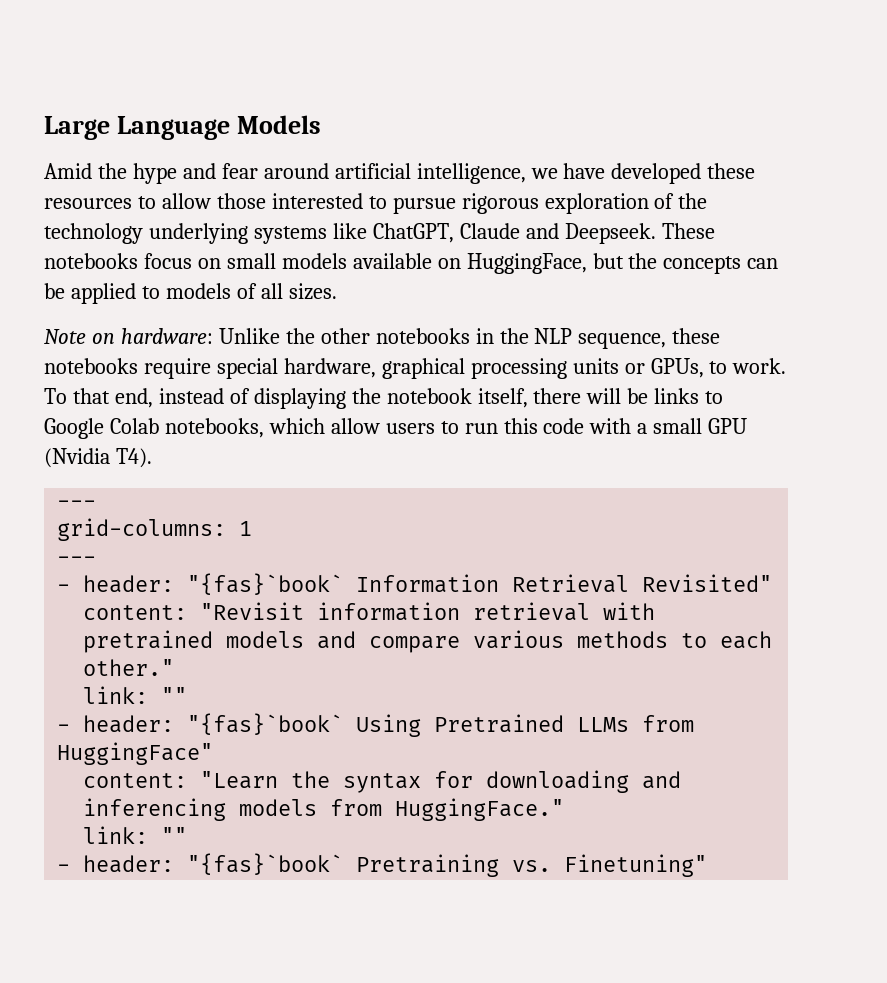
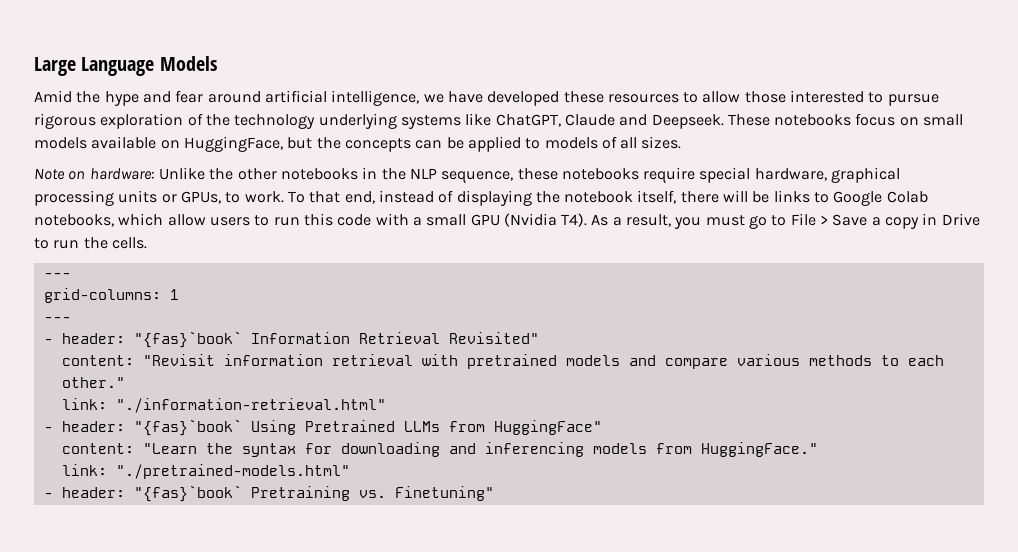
(152, 458) none -> [591,213,980,229] [34,237,147,249] As a result, you must go to File > Save a copy in Drive to run the cells.
[161,687,188,704] "" -> [115,398,386,413] "./information-retrieval.html"
[161,827,188,844] "" -> [115,464,350,479] "./pretrained-models.html"

